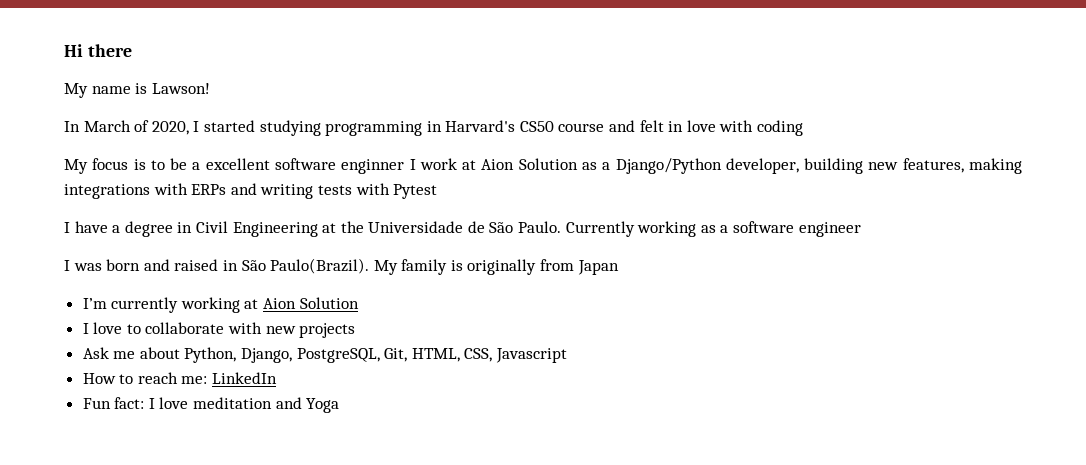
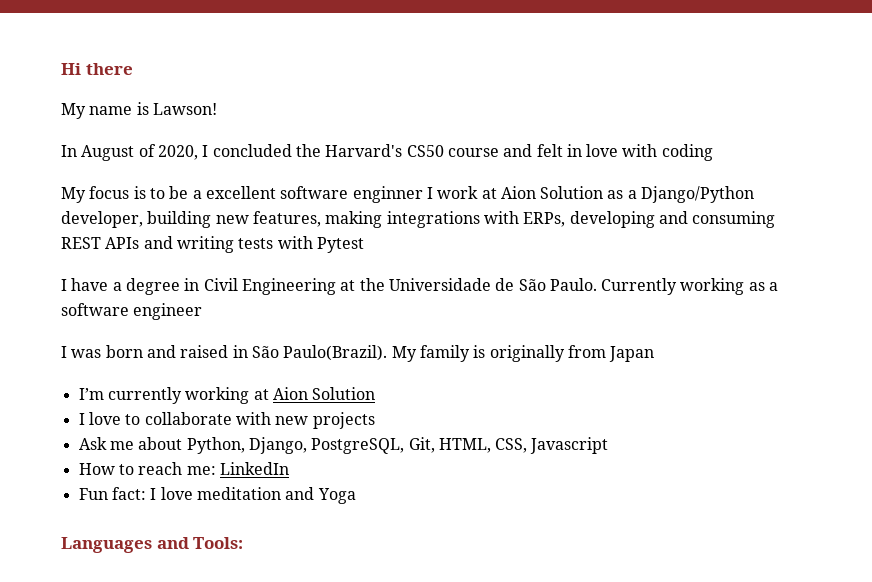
[83,120,131,132] March -> [81,145,135,161] August
[203,120,442,136] started studying programming in -> [212,144,321,157] concluded the
[191,184,227,195] ERPs -> [523,211,776,228] [61,237,140,249] ERPs, developing and consuming REST APIs
(340, 405) none -> [61,537,244,553] // Languages and Tools:

